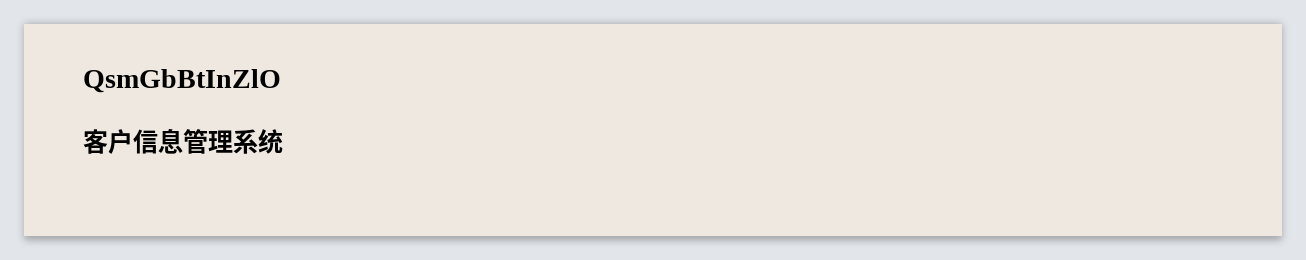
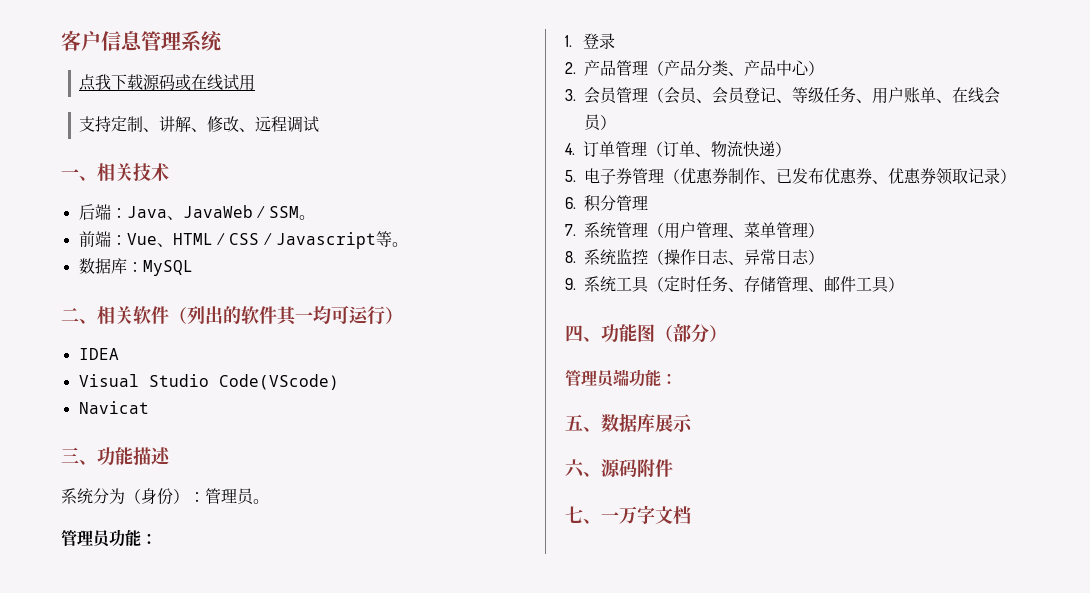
[83,69,281,93] QsmGbBtInZlO // -> (61, 41) none
(283, 141) none -> [79,74,256,91] [79,116,320,133] [61,163,169,182] [78,204,316,220] [78,231,408,249] [78,258,193,276] [61,305,403,326] [78,348,119,360] [78,374,339,390] [78,401,149,414] [61,447,171,465] [61,488,269,505] [61,529,157,548] [565,33,616,49] [565,60,824,76] [565,87,1000,104] [584,114,616,131] [565,141,792,158] [565,168,1016,185] [565,195,648,212] [565,222,824,239] [565,248,824,265] [565,276,904,293] [565,323,727,343] [565,369,677,388] [565,413,693,432] [565,459,673,478] [565,505,691,524] // 点我下载源码或在线试用 // 支持定制、讲解、修改、远程调试 // 一、相关技术 // 后端：Java、JavaWeb / SSM。 // 前端：Vue、HTML / CSS / Javascript等。 // 数据库：MySQL // 二、相关软件（列出的软件其一均可运行） // IDEA // Visual Studio Code(VScode) // Navicat // 三、功能描述 // 系统分为（身份）：管理员。 // 管理员功能： // 1.登录 // 2.产品管理（产品分类、产品中心） // 3.会员管理（会员、会员登记、等级任务、用户账单、在线会员） // 4.订单管理（订单、物流快递） // 5.电子券管理（优惠券制作、已发布优惠券、优惠券领取记录） // 6.积分管理 // 7.系统管理（用户管理、菜单管理） // 8.系统监控（操作日志、异常日志） // 9.系统工具（定时任务、存储管理、邮件工具） // 四、功能图（部分） // 管理员端功能： // 五、数据库展示 // 六、源码附件 // 七、一万字文档

